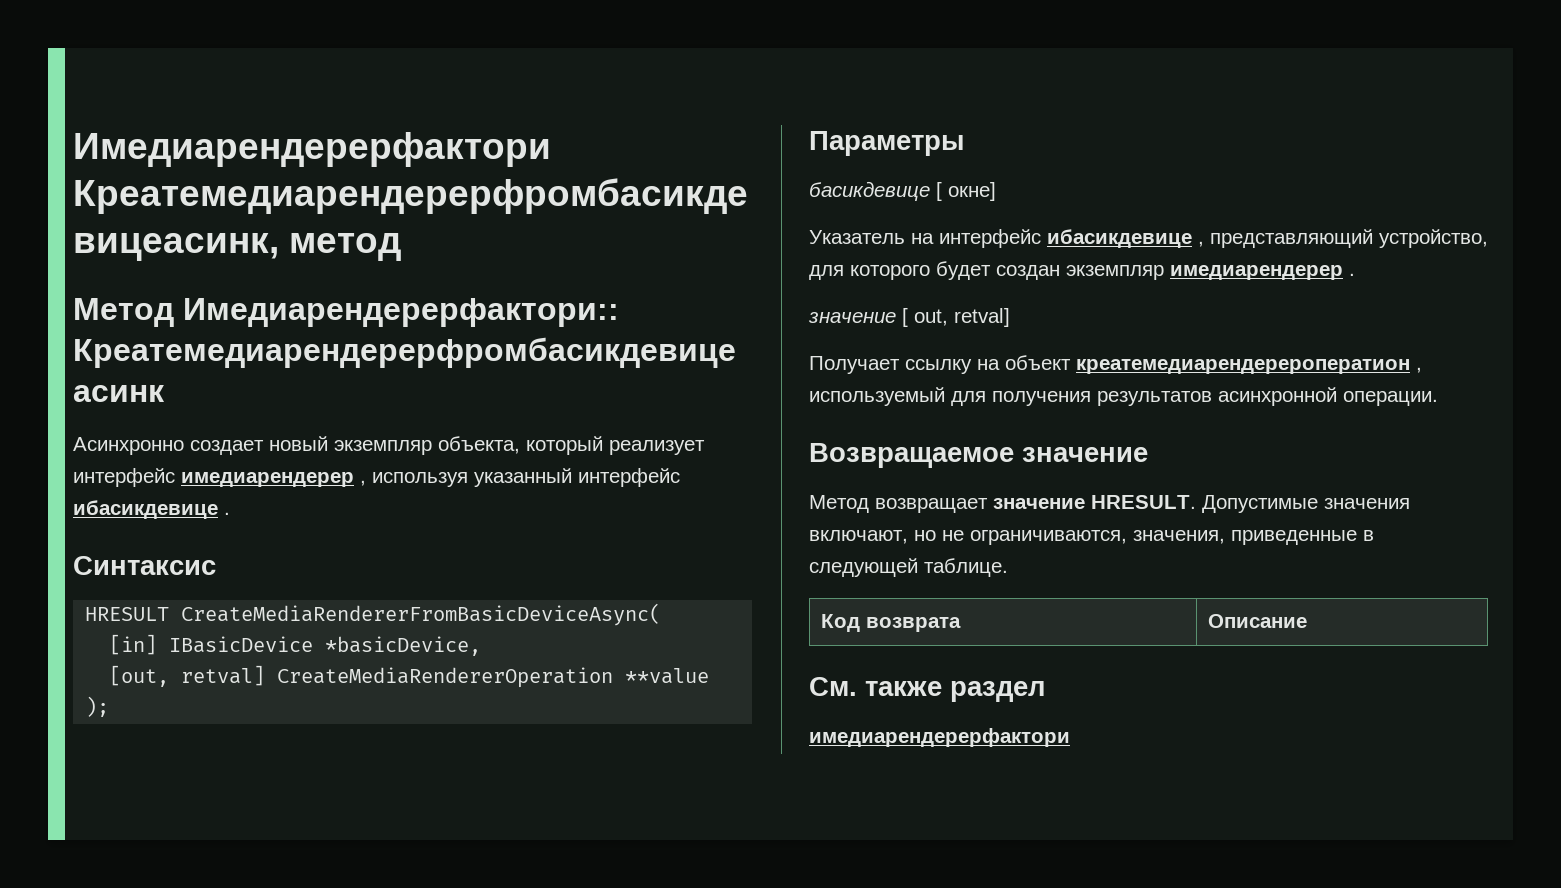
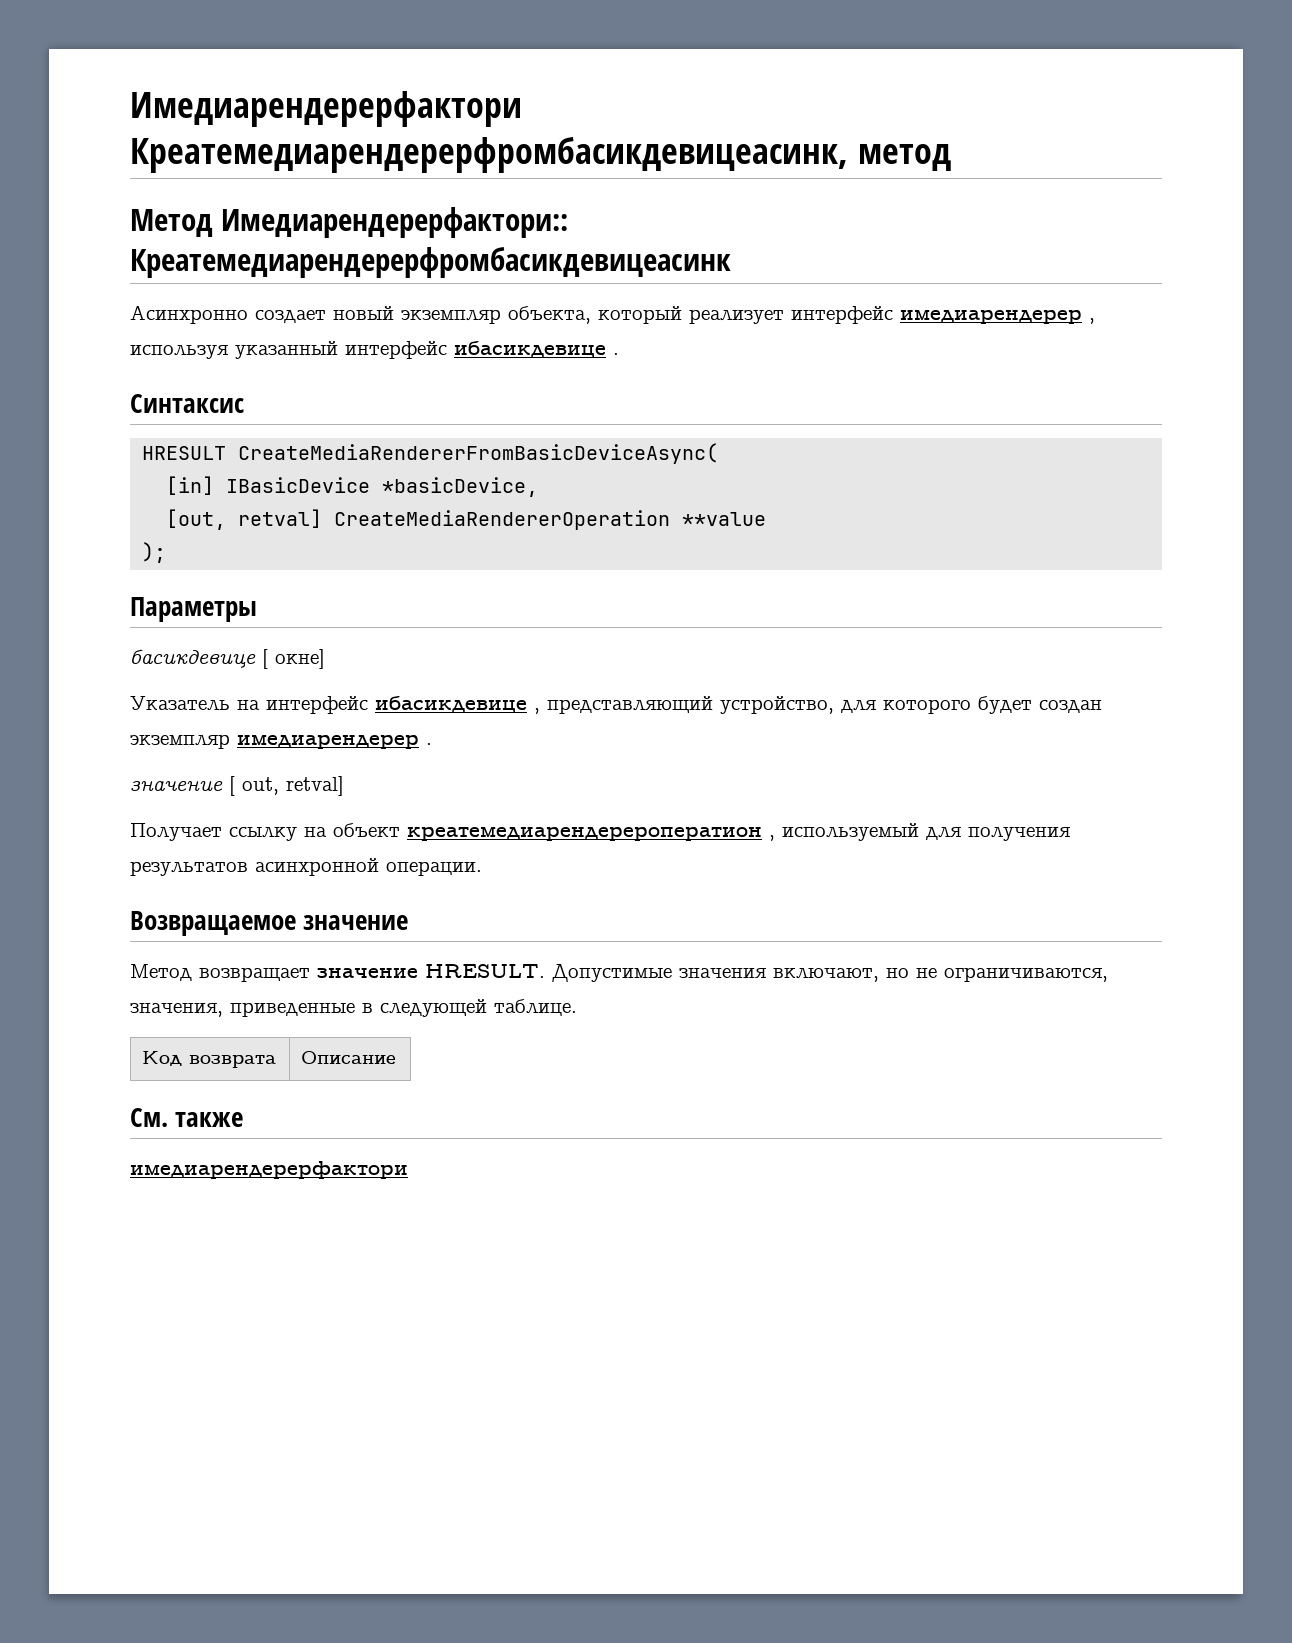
[950,681,1045,702] раздел -> (244, 1119) none

